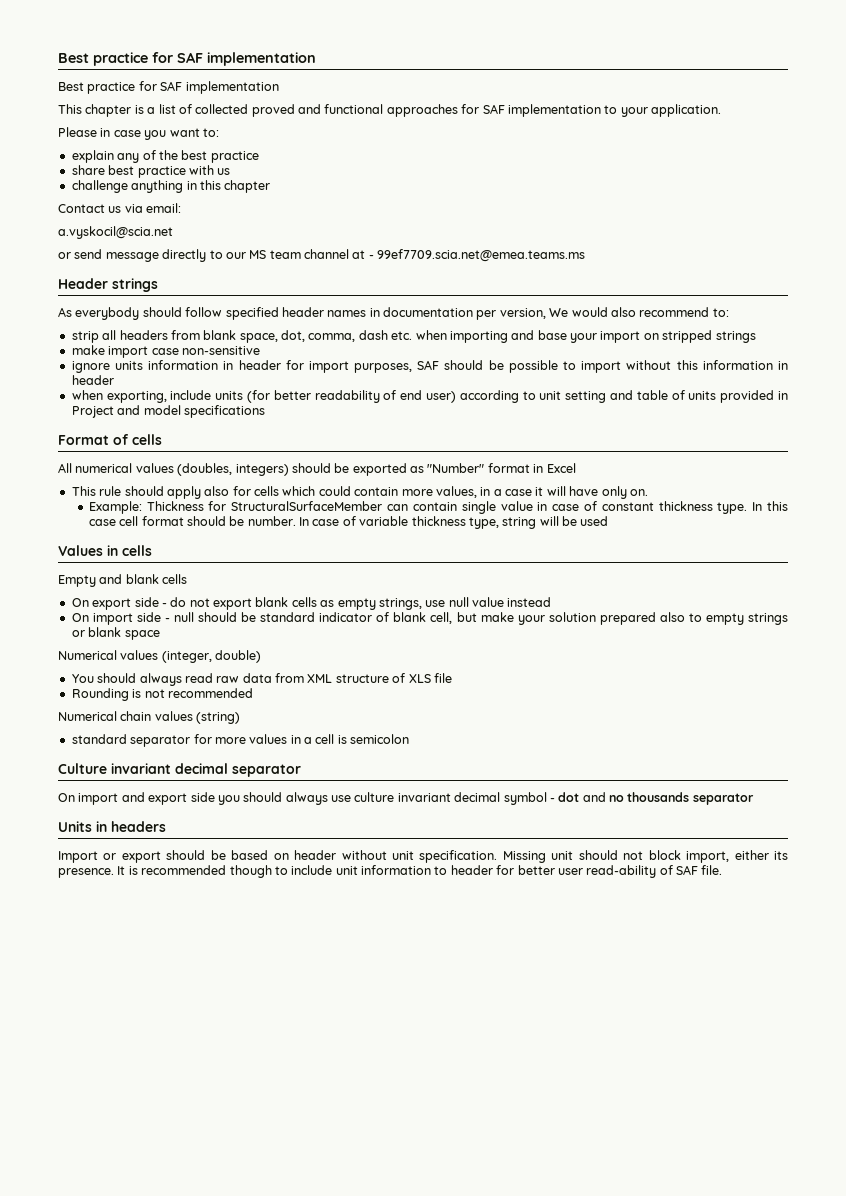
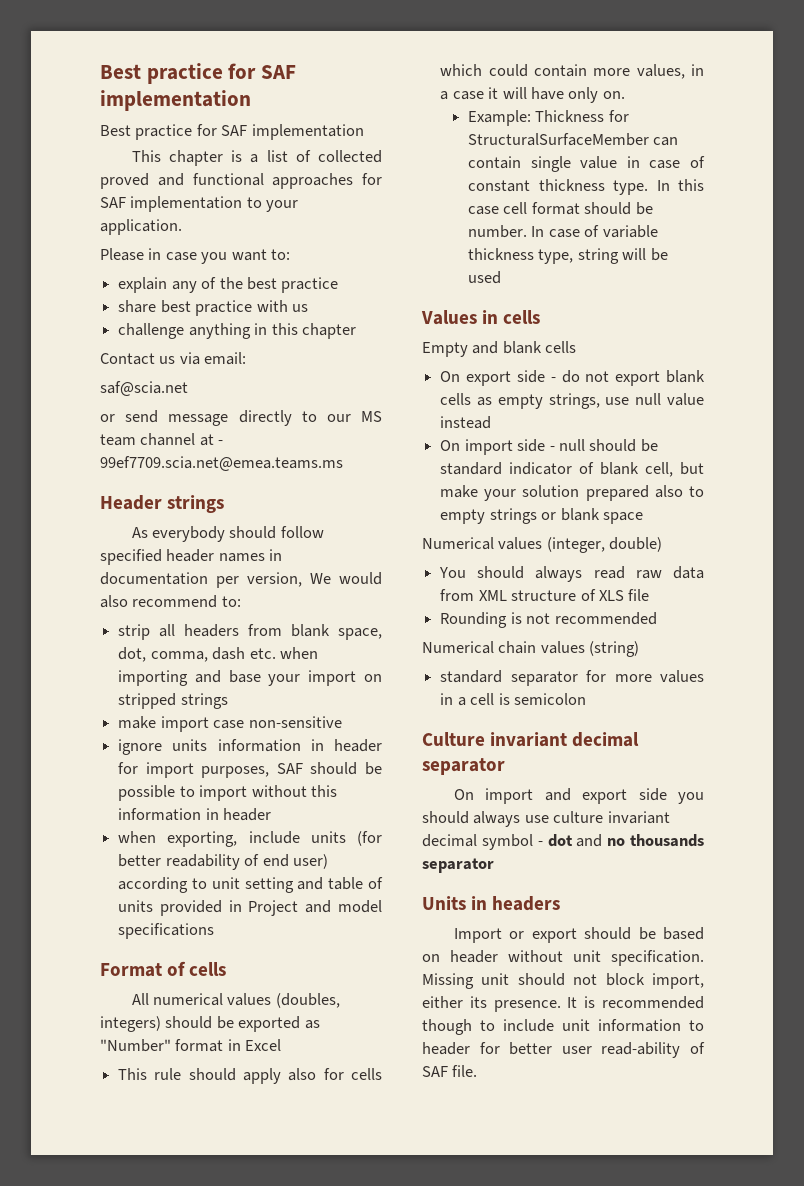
[58,226,173,239] a.vyskocil@scia.net -> [100,381,188,396] saf@scia.net

